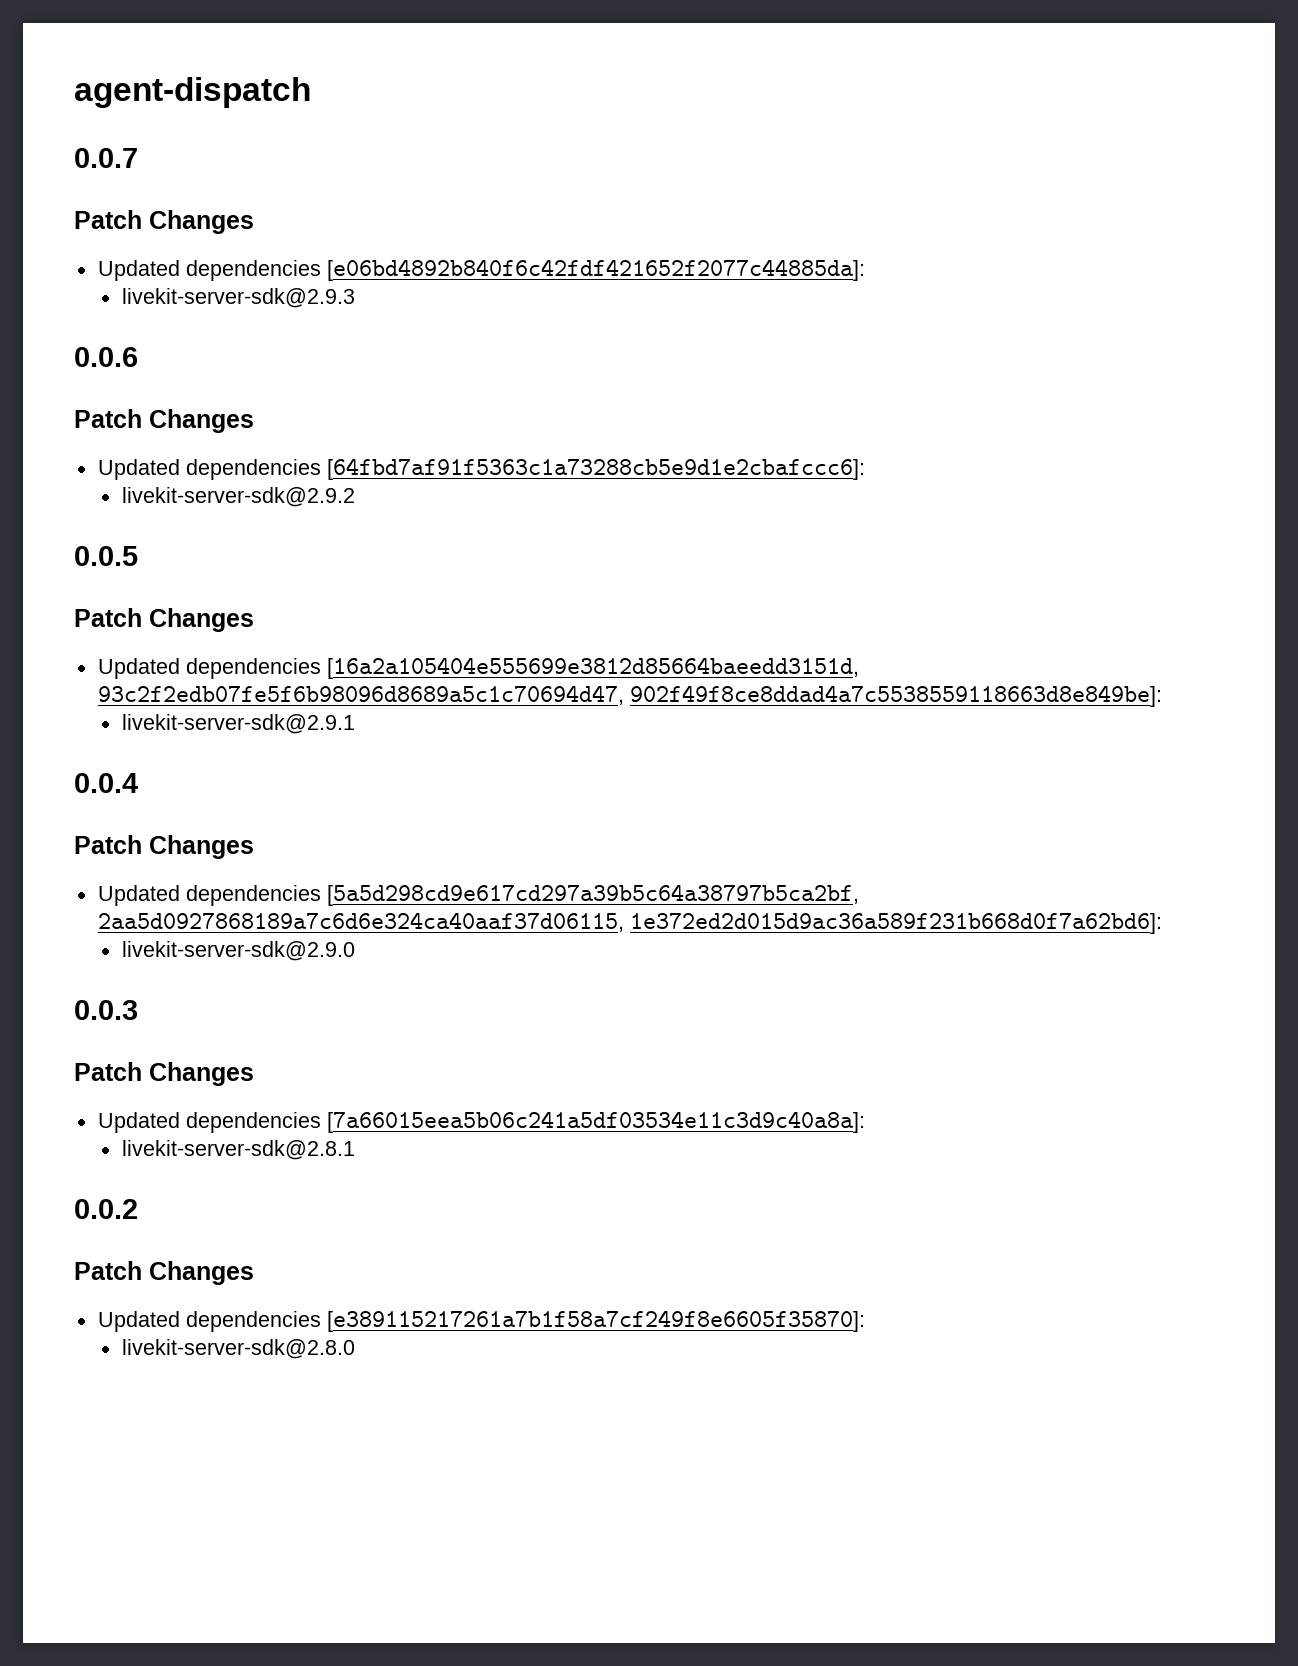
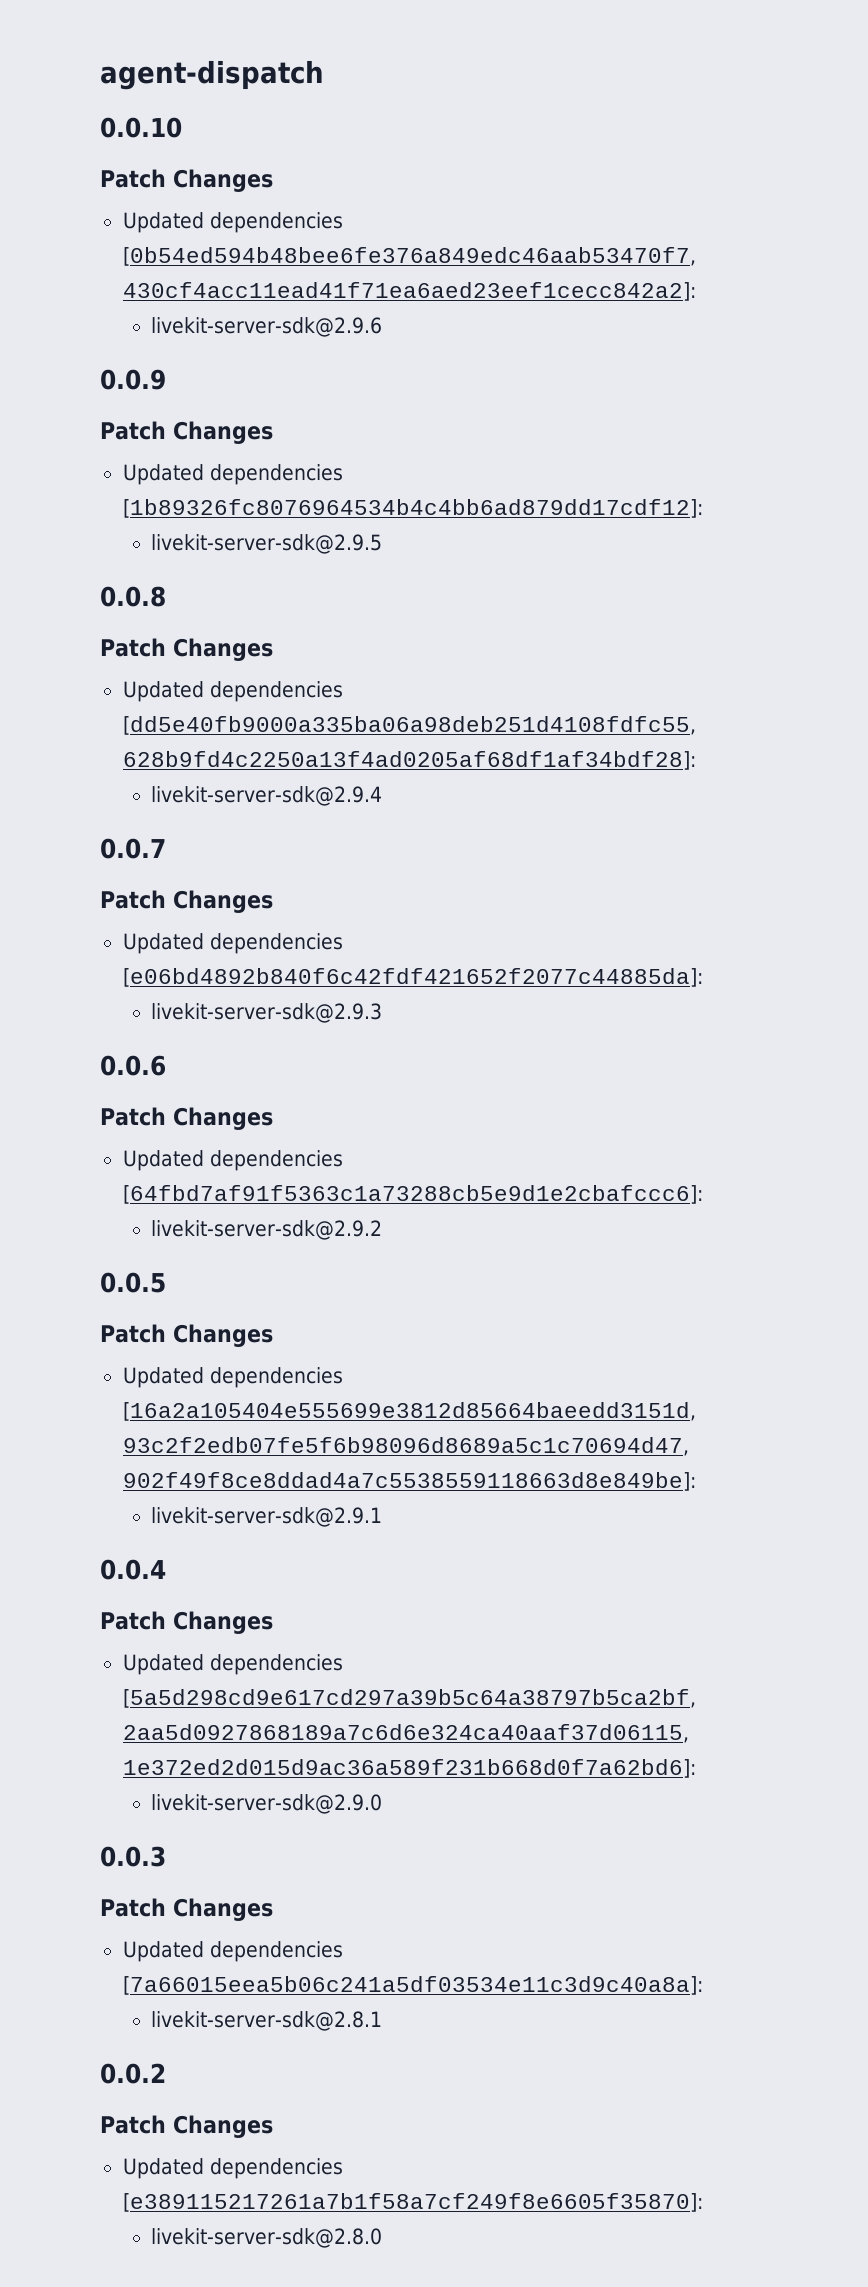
(311, 92) none -> [100,117,182,138] [100,169,273,192] [122,212,343,233] [122,247,696,266] [122,282,696,301] [151,317,383,337] [100,369,166,390] [100,421,273,444] [122,464,343,485] [122,499,703,518] [151,534,383,554] [100,586,166,607] [100,638,273,661] [122,681,343,702] [122,716,696,735] [122,751,696,770] [151,786,383,806] // 0.0.10 // Patch Changes // Updated dependencies [0b54ed594b48bee6fe376a849edc46aab53470f7, 430cf4acc11ead41f71ea6aed23eef1cecc842a2]: // livekit-server-sdk@2.9.6 // 0.0.9 // Patch Changes // Updated dependencies [1b89326fc8076964534b4c4bb6ad879dd17cdf12]: // livekit-server-sdk@2.9.5 // 0.0.8 // Patch Changes // Updated dependencies [dd5e40fb9000a335ba06a98deb251d4108fdfc55, 628b9fd4c2250a13f4ad0205af68df1af34bdf28]: // livekit-server-sdk@2.9.4

